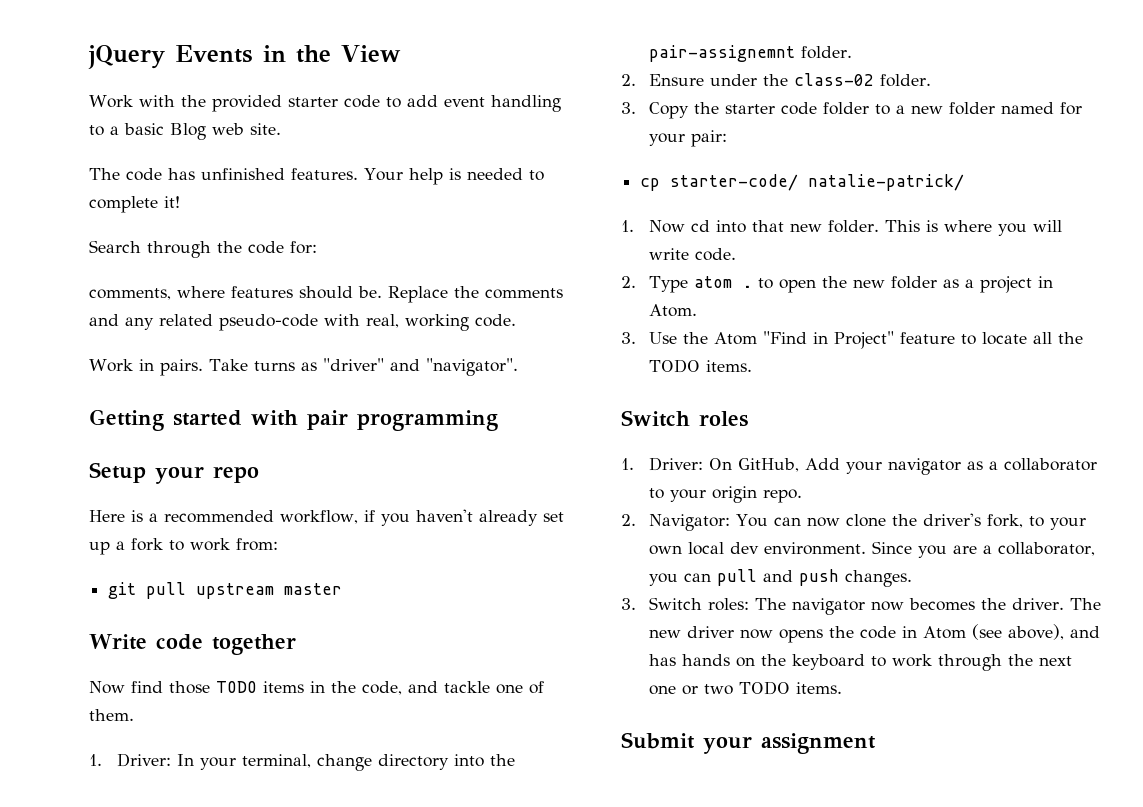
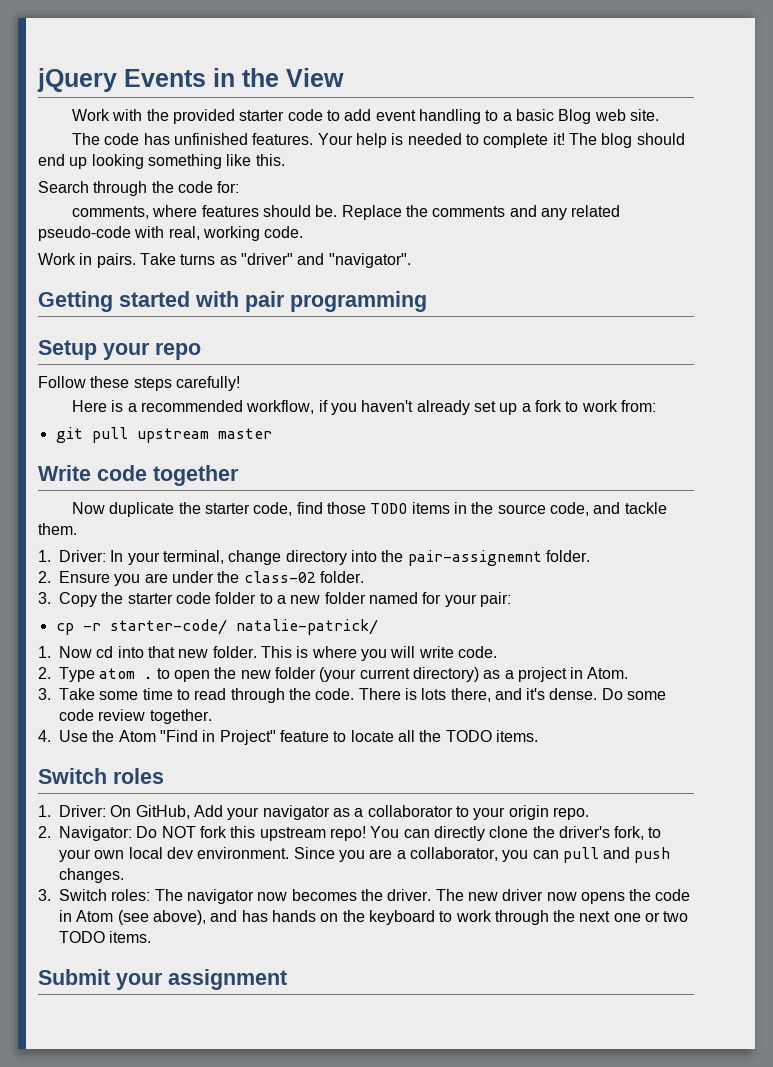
(180, 202) none -> [568,133,685,148] [38,154,285,169] The blog should end up looking something like this.
(259, 474) none -> [38,376,240,391] // Follow these steps carefully!
(125, 687) none -> [109,502,293,517] duplicate the starter code,
(356, 687) none -> [497,504,546,514] source
[496,681,544,694] one of -> (667, 508) none
(704, 80) none -> [114,573,168,586] you are
(661, 184) none -> [82,623,101,631] -r
(937, 282) none -> [319,667,479,682] (your current directory)
(636, 338) none -> [59,688,667,703] [59,709,212,724] [38,730,51,742] Take some time to read through the code. There is lots there, and it's dense. Do some code review together. // 4.
(730, 522) none -> [136,826,366,841] Do NOT fork this upstream repo!
[806,517,840,527] now -> [433,826,485,841] directly

